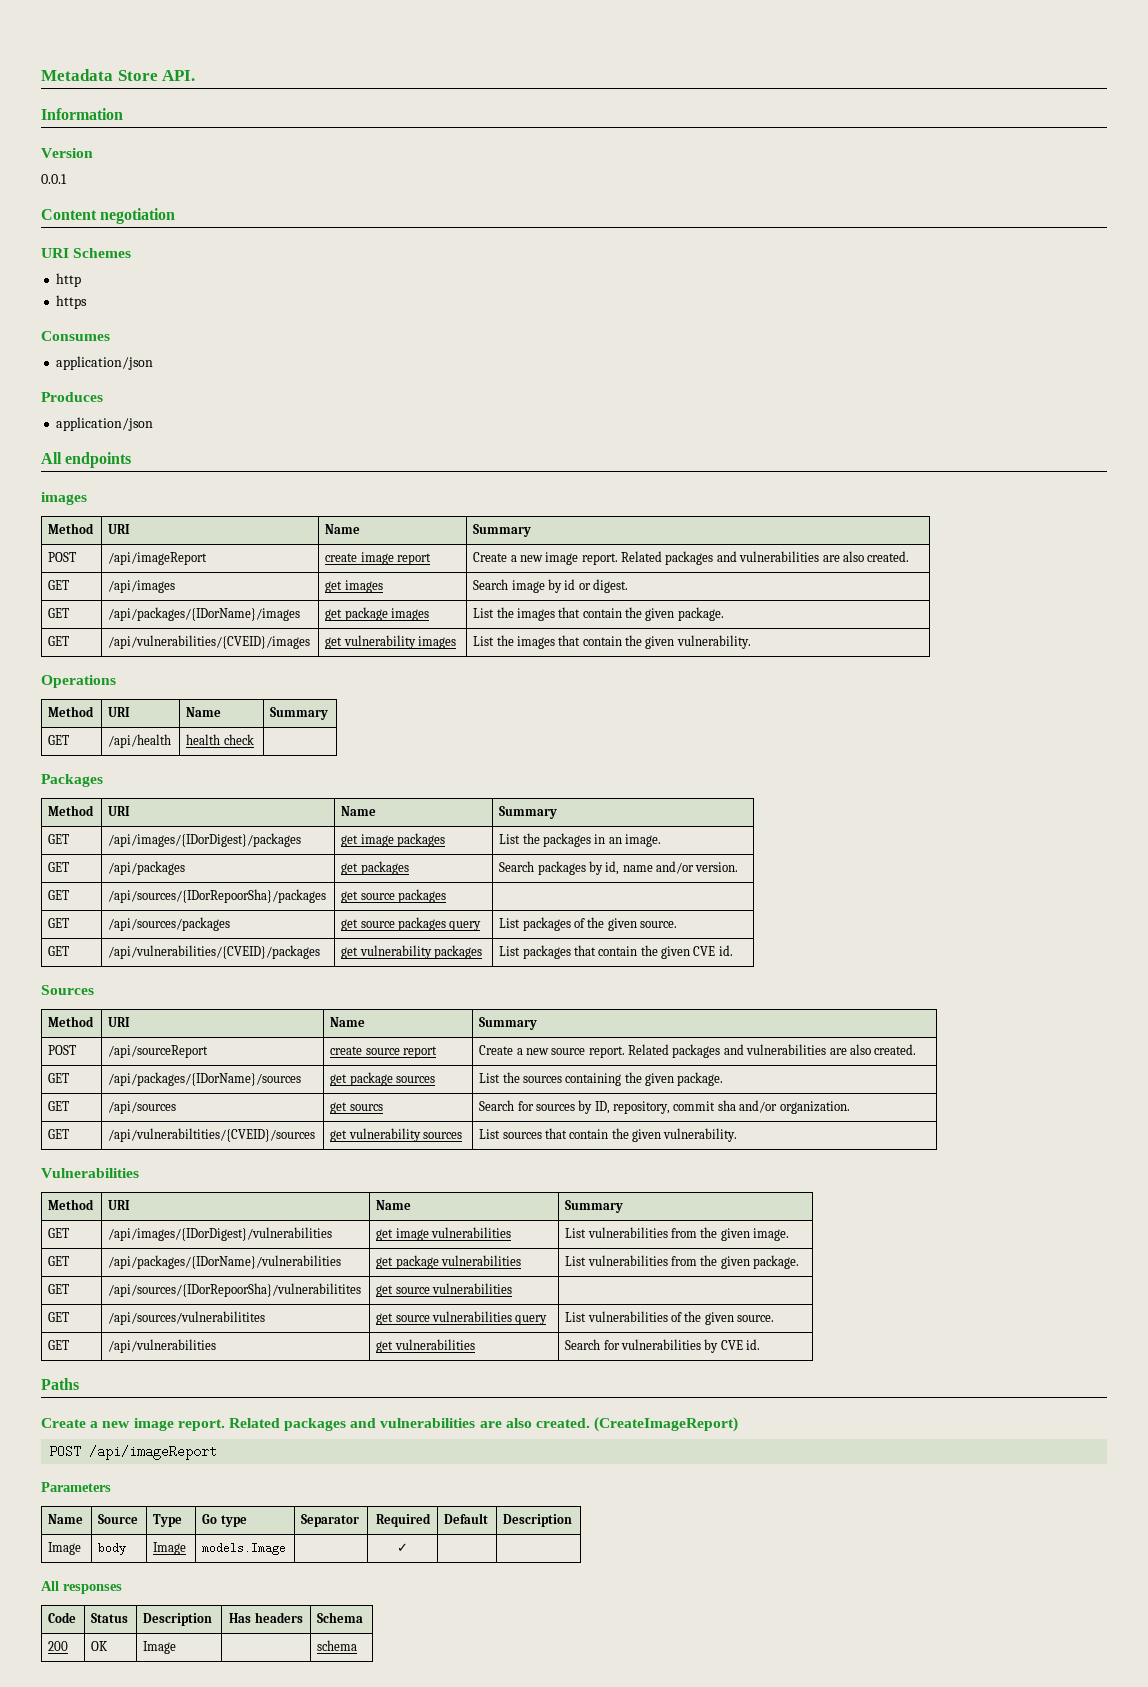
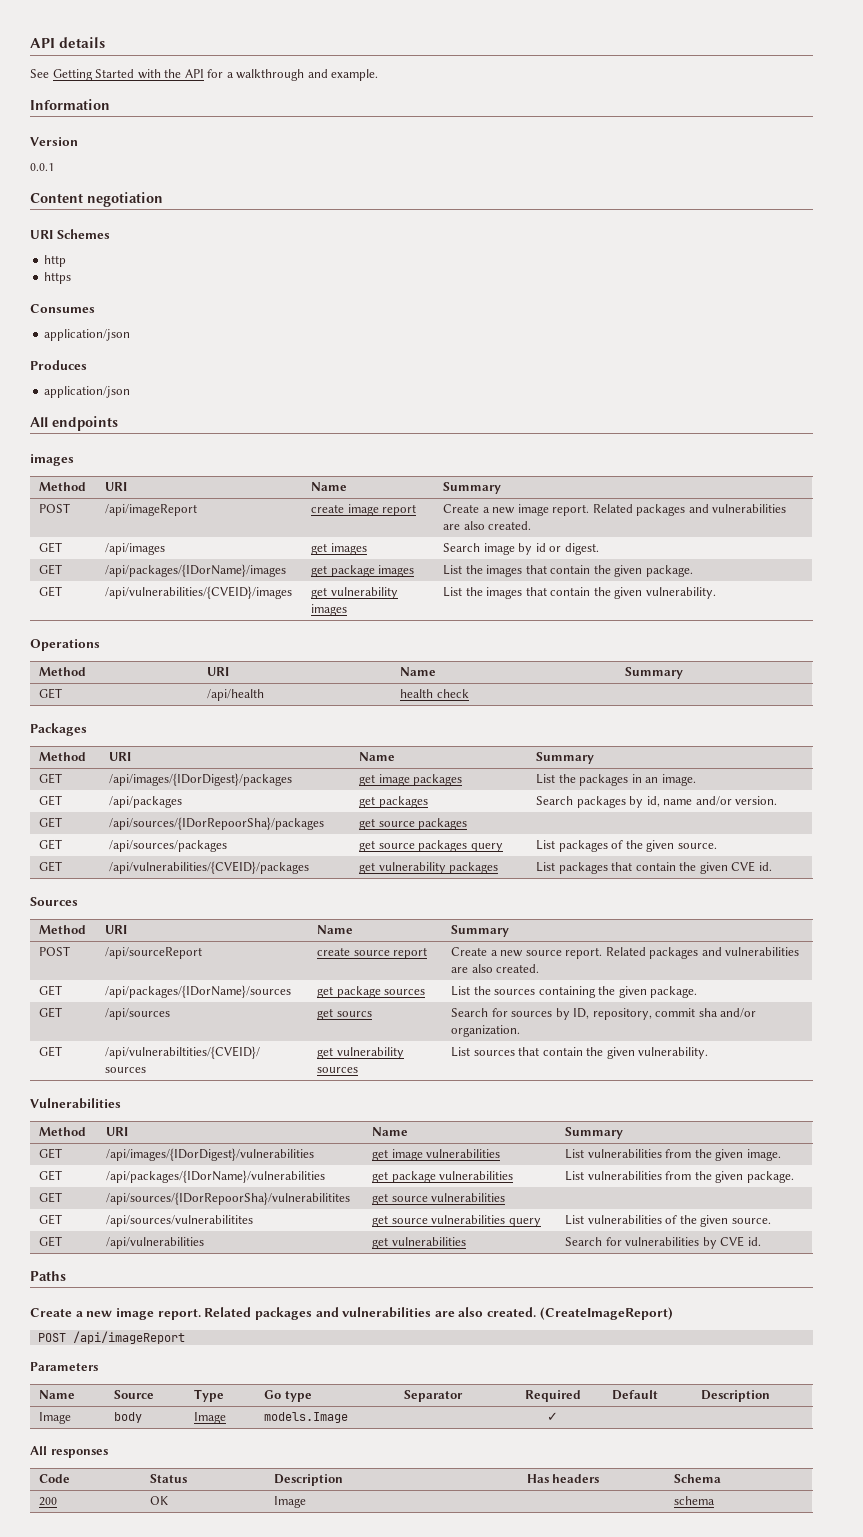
[41,69,196,81] Metadata Store API. -> [30,37,106,48] [30,69,379,81] API details // See Getting Started with the API for a walkthrough and example.

